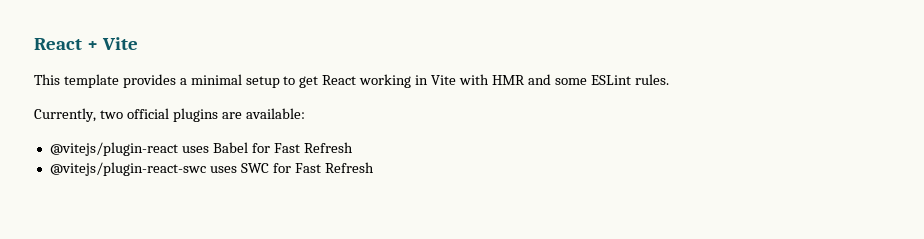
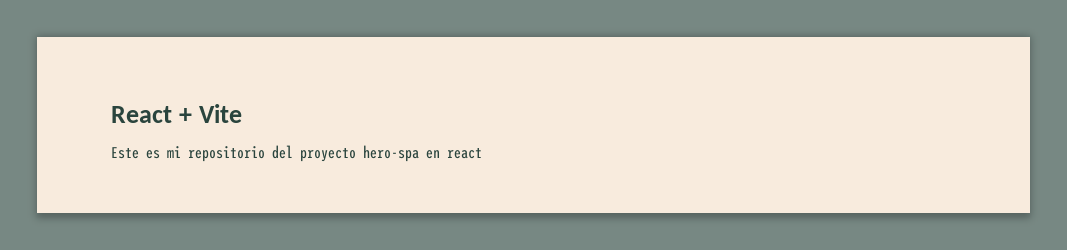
[34,74,669,88] [34,108,305,122] [49,142,353,156] [49,162,374,176] This template provides a minimal setup to get React working in Vite with HMR and some ESLint rules. // Currently, two official plugins are available: // @vitejs/plugin-react uses Babel for Fast Refresh // @vitejs/plugin-react-swc uses SWC for Fast Refresh -> [111,145,482,162] Este es mi repositorio del proyecto hero-spa en react

